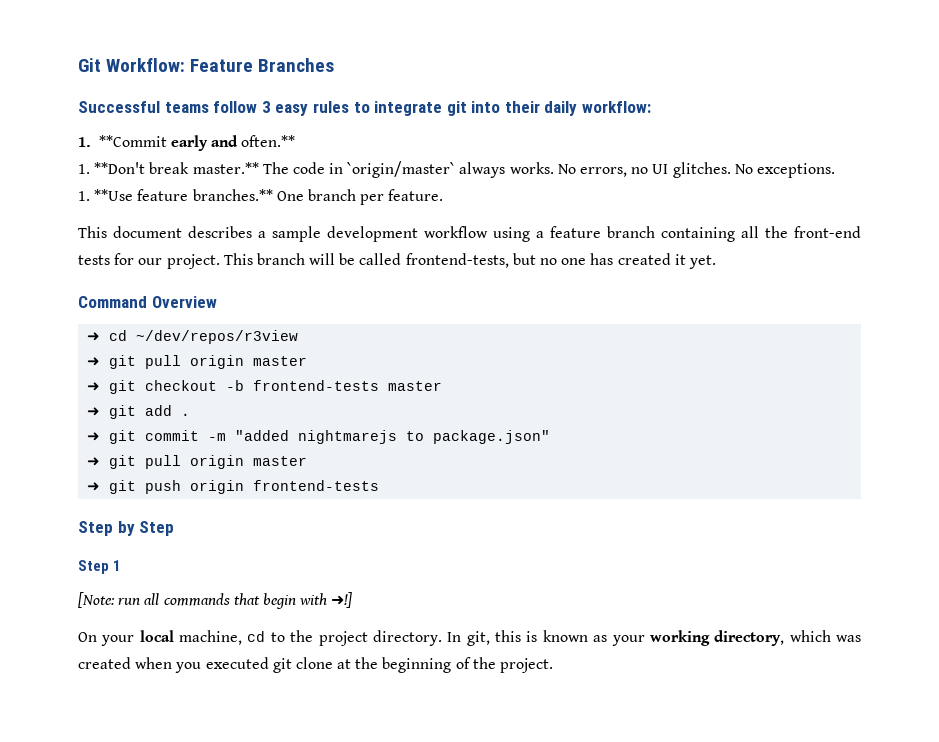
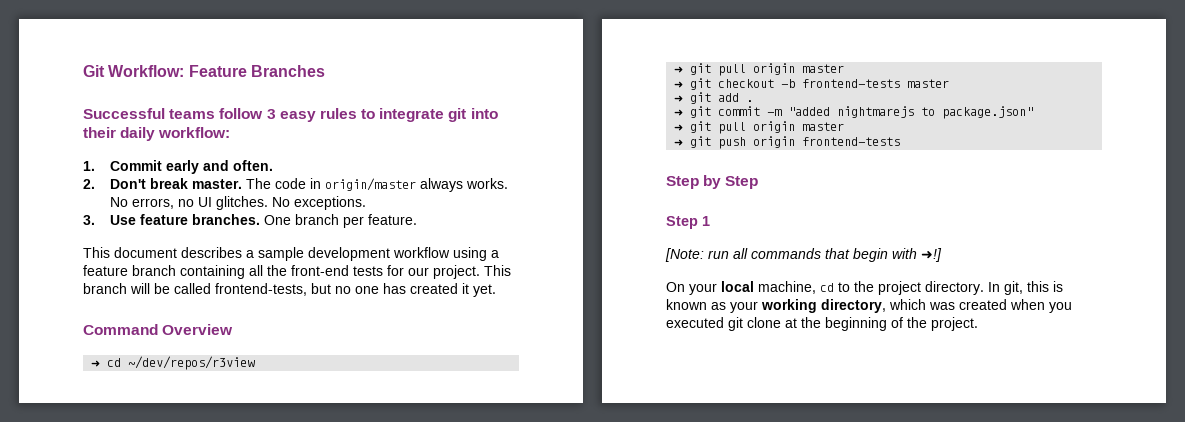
[98,135,167,147] **Commit -> [110,160,163,171] Commit
[241,135,296,147] [78,162,259,174] often.** // 1. **Don't break master.** -> [233,160,274,171] [83,178,243,189] often. // 2. Don't break master.
[347,161,456,178] `origin/master` -> [325,178,417,191] origin/master
[78,189,273,201] 1. **Use feature branches.** -> [83,214,261,225] 3. Use feature branches.

